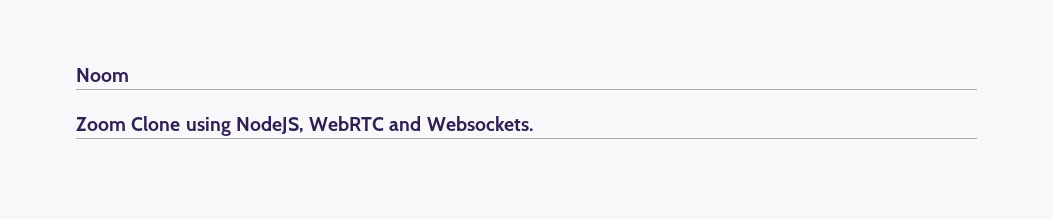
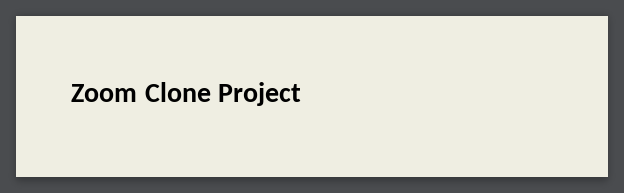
[76,68,129,82] Noom // -> (71, 93) none
[185,116,534,136] using NodeJS, WebRTC and Websockets. -> [218,82,302,106] Project

